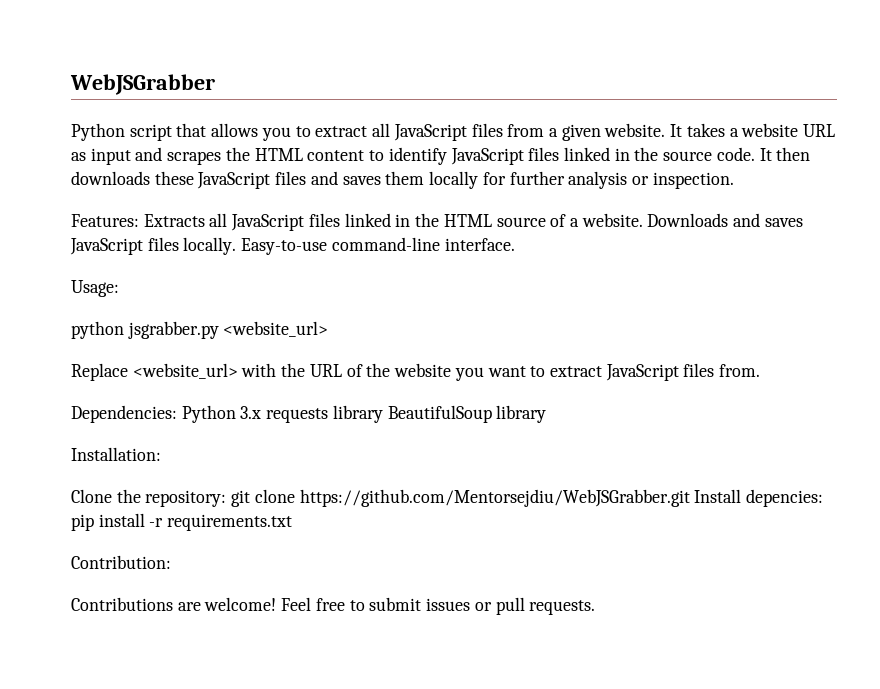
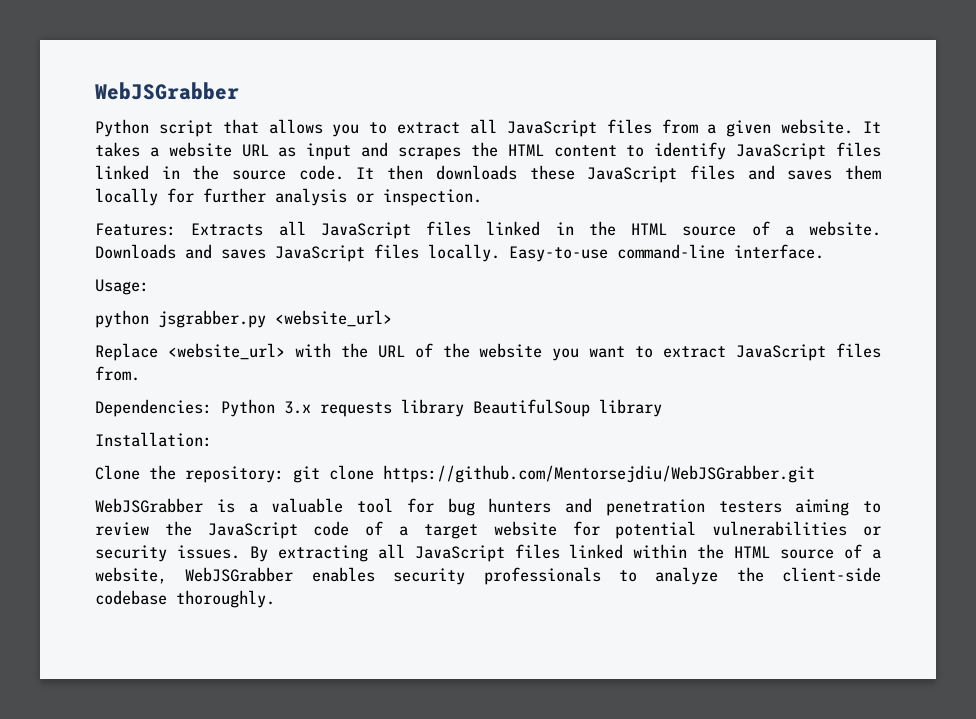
[694,489,824,507] [71,513,293,531] [71,555,171,569] [71,597,596,615] Install depencies: pip install -r requirements.txt // Contribution: // Contributions are welcome! Feel free to submit issues or pull requests. -> [95,498,881,516] [95,521,882,539] [95,544,881,562] [95,567,881,585] [95,590,275,608] // WebJSGrabber is a valuable tool for bug hunters and penetration testers aiming to review the JavaScript code of a target website for potential vulnerabilities or security issues. By extracting all JavaScript files linked within the HTML source of a website, WebJSGrabber enables security professionals to analyze the client-side codebase thoroughly.

